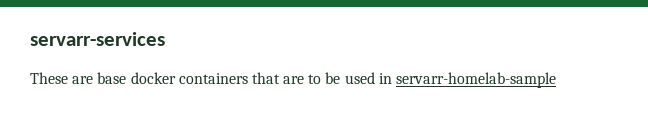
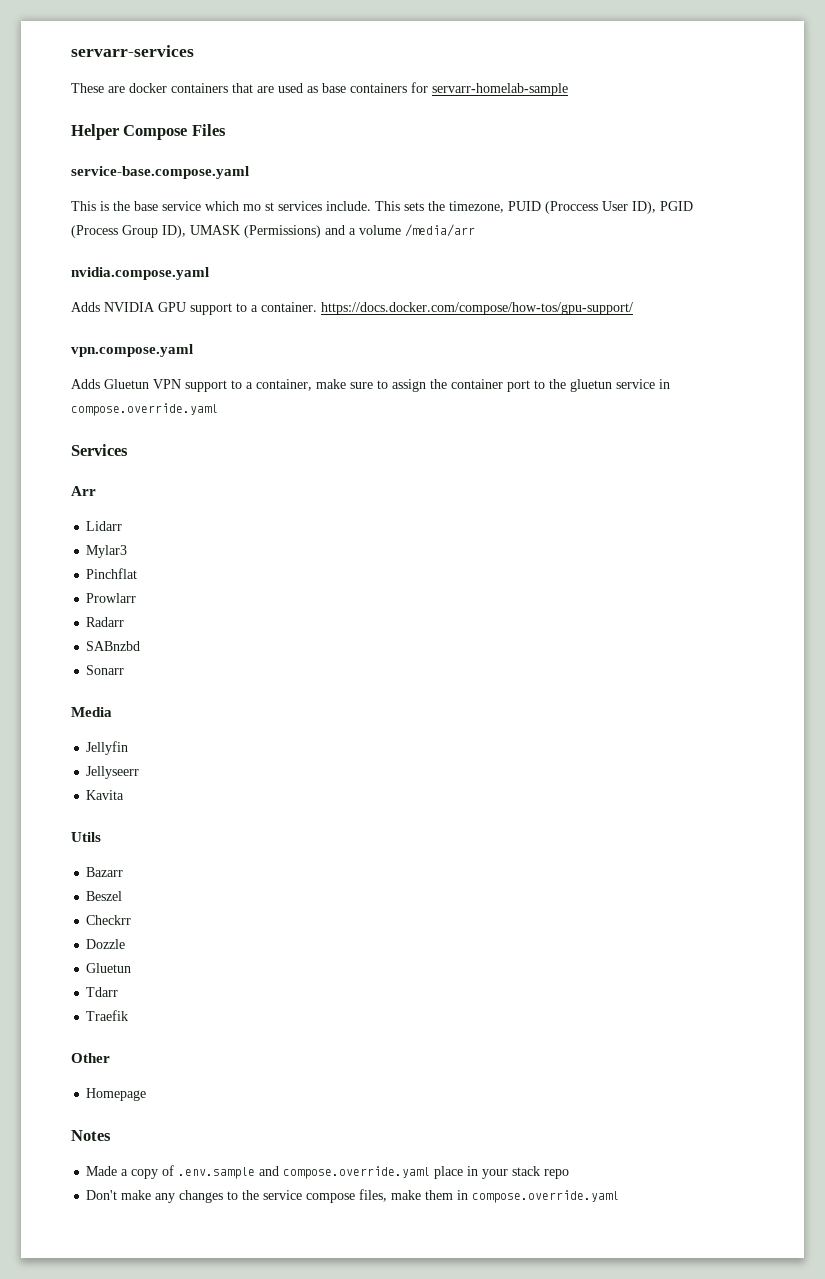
[97,72,127,84] base -> (125, 89) none
[308,72,557,88] to be used in servarr-homelab-sample -> [278,82,568,96] [71,124,226,140] [71,166,249,179] [71,201,693,214] [71,224,475,238] [71,267,209,280] [71,302,633,315] [71,344,193,357] [71,379,670,392] [71,403,218,416] [71,444,128,456] [71,486,96,496] [86,521,123,531] [86,545,128,558] [86,568,138,579] [86,593,137,603] [86,617,125,627] [86,641,141,651] [86,665,125,675] [71,707,112,717] [86,741,129,755] [86,766,140,779] [86,790,125,800] [71,832,101,842] [86,867,124,877] [86,891,123,901] [86,915,132,925] [86,939,126,949] [86,963,132,973] [86,987,119,997] [86,1010,129,1021] [71,1053,110,1063] [86,1088,147,1101] [71,1130,111,1141] [86,1165,570,1179] [86,1189,620,1203] used as base containers for servarr-homelab-sample // Helper Compose Files // service-base.compose.yaml // This is the base service which mo st services include. This sets the timezone, PUID (Proccess User ID), PGID (Process Group ID), UMASK (Permissions) and a volume /media/arr // nvidia.compose.yaml // Adds NVIDIA GPU support to a container. https://docs.docker.com/compose/how-tos/gpu-support/ // vpn.compose.yaml // Adds Gluetun VPN support to a container, make sure to assign the container port to the gluetun service in compose.override.yaml // Services // Arr // Lidarr // Mylar3 // Pinchflat // Prowlarr // Radarr // SABnzbd // Sonarr // Media // Jellyfin // Jellyseerr // Kavita // Utils // Bazarr // Beszel // Checkrr // Dozzle // Gluetun // Tdarr // Traefik // Other // Homepage // Notes // Made a copy of .env.sample and compose.override.yaml place in your stack repo // Don't make any changes to the service compose files, make them in compose.override.yaml

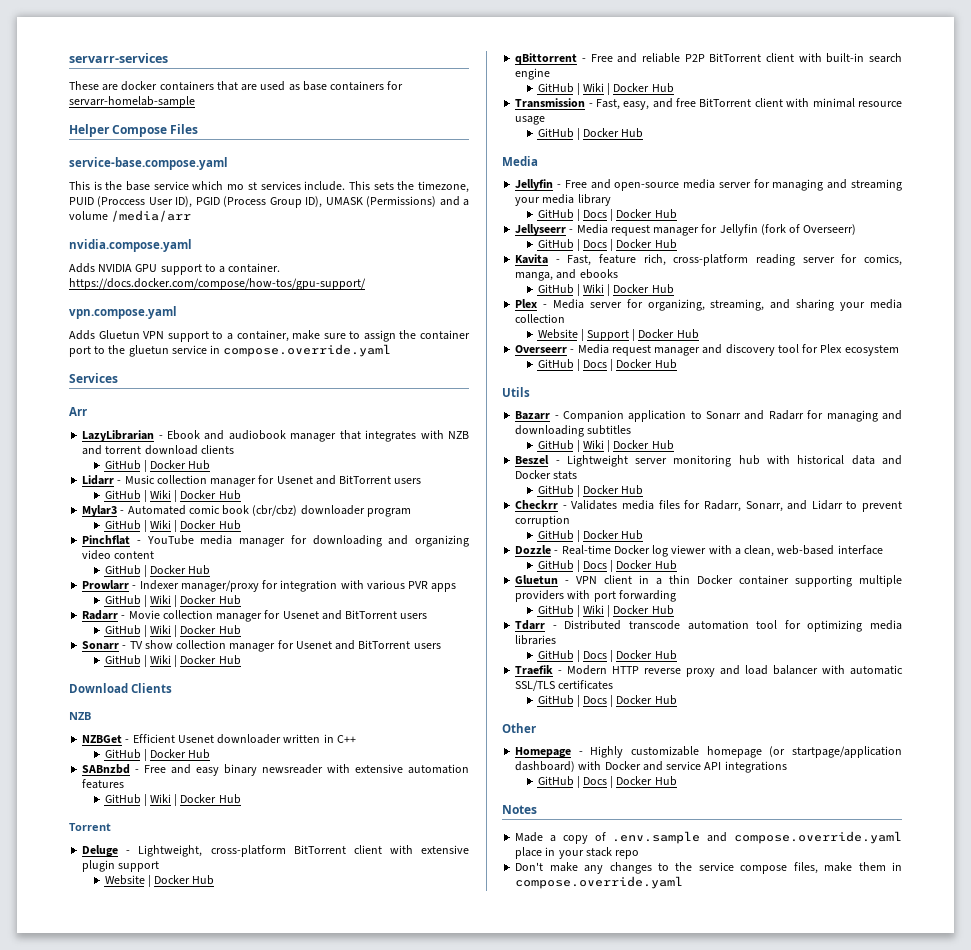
[86,521,123,531] [86,545,128,558] [86,568,138,579] [86,593,137,603] [86,617,125,627] [86,641,141,651] [86,665,125,675] [71,707,112,717] [86,741,129,755] [86,766,140,779] [86,790,125,800] [71,832,101,842] [86,867,124,877] [86,891,123,901] [86,915,132,925] [86,939,126,949] [86,963,132,973] [86,987,119,997] [86,1010,129,1021] [71,1053,110,1063] [86,1088,147,1101] Lidarr // Mylar3 // Pinchflat // Prowlarr // Radarr // SABnzbd // Sonarr // Media // Jellyfin // Jellyseerr // Kavita // Utils // Bazarr // Beszel // Checkrr // Dozzle // Gluetun // Tdarr // Traefik // Other // Homepage -> [82,430,469,442] [82,445,234,455] [104,460,211,472] [82,475,422,487] [104,490,241,502] [82,505,411,517] [104,520,241,532] [82,535,469,547] [82,550,155,560] [104,565,211,577] [82,580,457,592] [104,595,241,607] [82,610,428,622] [104,625,241,637] [82,640,441,652] [104,655,241,667] [69,683,173,693] [69,712,91,720] [82,734,356,744] [104,749,211,761] [82,764,469,776] [82,779,125,789] [104,794,241,806] [69,823,111,831] [82,845,469,857] [82,860,160,872] [104,875,215,887] [515,53,902,65] [515,68,551,80] [537,83,674,95] [515,98,902,110] [515,116,546,125] [537,128,644,140] [502,156,538,166] [515,179,902,191] [515,194,611,206] [537,209,677,221] [515,224,857,236] [537,239,677,251] [515,254,902,266] [515,269,618,281] [537,284,674,296] [515,299,902,311] [515,314,566,323] [537,329,699,341] [515,344,899,356] [537,359,677,371] [502,387,530,397] [515,410,902,422] [515,425,632,437] [537,440,674,452] [515,455,902,467] [515,470,578,480] [537,485,644,497] [515,500,902,512] [515,515,571,527] [537,530,644,542] [515,545,883,557] [537,560,677,572] [515,575,902,587] [515,590,676,602] [537,605,674,617] [515,620,902,632] [515,635,557,645] [537,650,677,662] [515,665,903,677] [515,680,614,691] [537,695,677,707] [502,723,536,733] [515,746,902,758] [515,761,787,773] [537,776,677,788] LazyLibrarian - Ebook and audiobook manager that integrates with NZB and torrent download clients // GitHub | Docker Hub // Lidarr - Music collection manager for Usenet and BitTorrent users // GitHub | Wiki | Docker Hub // Mylar3 - Automated comic book (cbr/cbz) downloader program // GitHub | Wiki | Docker Hub // Pinchflat - YouTube media manager for downloading and organizing video content // GitHub | Docker Hub // Prowlarr - Indexer manager/proxy for integration with various PVR apps // GitHub | Wiki | Docker Hub // Radarr - Movie collection manager for Usenet and BitTorrent users // GitHub | Wiki | Docker Hub // Sonarr - TV show collection manager for Usenet and BitTorrent users // GitHub | Wiki | Docker Hub // Download Clients // NZB // NZBGet - Efficient Usenet downloader written in C++ // GitHub | Docker Hub // SABnzbd - Free and easy binary newsreader with extensive automation features // GitHub | Wiki | Docker Hub // Torrent // Deluge - Lightweight, cross-platform BitTorrent client with extensive plugin support // Website | Docker Hub // qBittorrent - Free and reliable P2P BitTorrent client with built-in search engine // GitHub | Wiki | Docker Hub // Transmission - Fast, easy, and free BitTorrent client with minimal resource usage // GitHub | Docker Hub // Media // Jellyfin - Free and open-source media server for managing and streaming your media library // GitHub | Docs | Docker Hub // Jellyseerr - Media request manager for Jellyfin (fork of Overseerr) // GitHub | Docs | Docker Hub // Kavita - Fast, feature rich, cross-platform reading server for comics, manga, and ebooks // GitHub | Wiki | Docker Hub // Plex - Media server for organizing, streaming, and sharing your media collection // Website | Support | Docker Hub // Overseerr - Media request manager and discovery tool for Plex ecosystem // GitHub | Docs | Docker Hub // Utils // Bazarr - Companion application to Sonarr and Radarr for managing and downloading subtitles // GitHub | Wiki | Docker Hub // Beszel - Lightweight server monitoring hub with historical data and Docker stats // GitHub | Docker Hub // Checkrr - Validates media files for Radarr, Sonarr, and Lidarr to prevent corruption // GitHub | Docker Hub // Dozzle - Real-time Docker log viewer with a clean, web-based interface // GitHub | Docs | Docker Hub // Gluetun - VPN client in a thin Docker container supporting multiple providers with port forwarding // GitHub | Wiki | Docker Hub // Tdarr - Distributed transcode automation tool for optimizing media libraries // GitHub | Docs | Docker Hub // Traefik - Modern HTTP reverse proxy and load balancer with automatic SSL/TLS certificates // GitHub | Docs | Docker Hub // Other // Homepage - Highly customizable homepage (or startpage/application dashboard) with Docker and service API integrations // GitHub | Docs | Docker Hub

